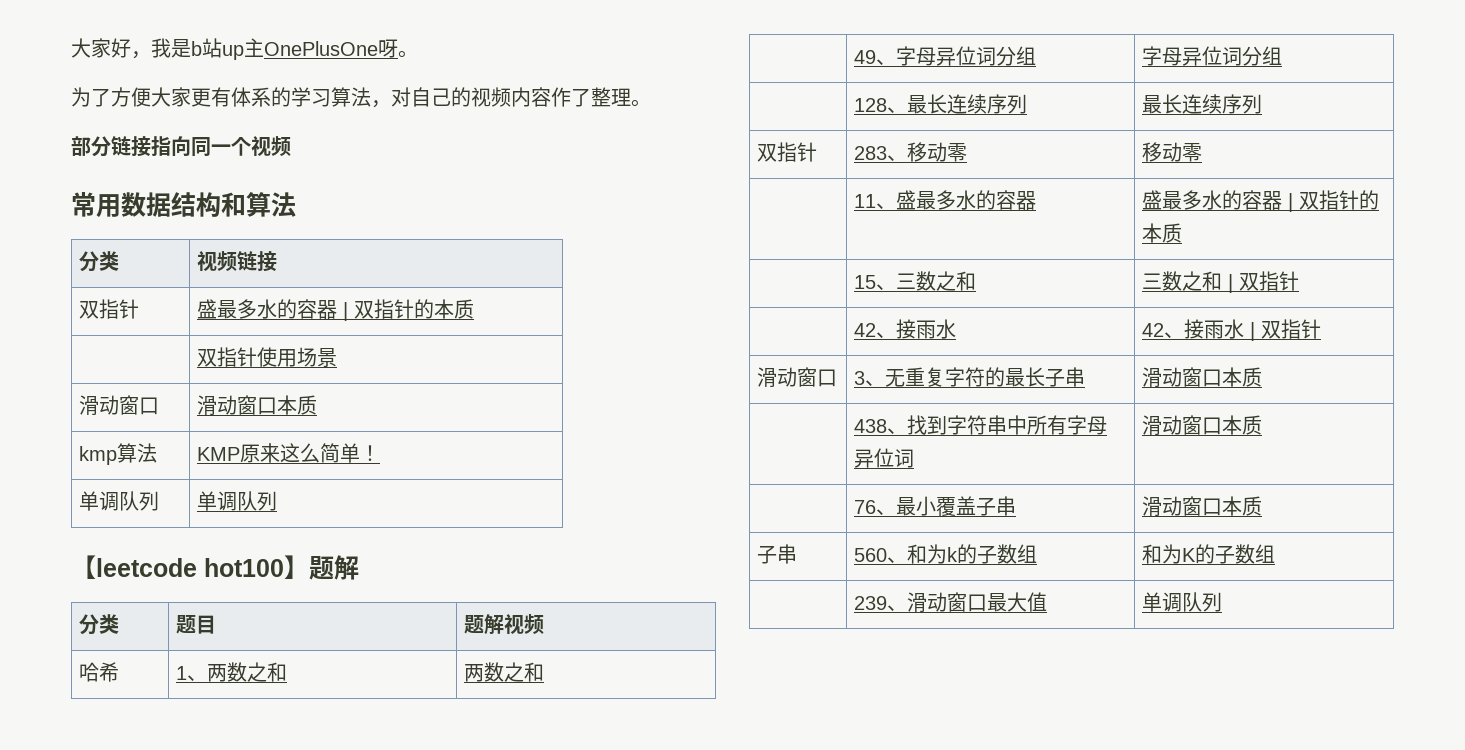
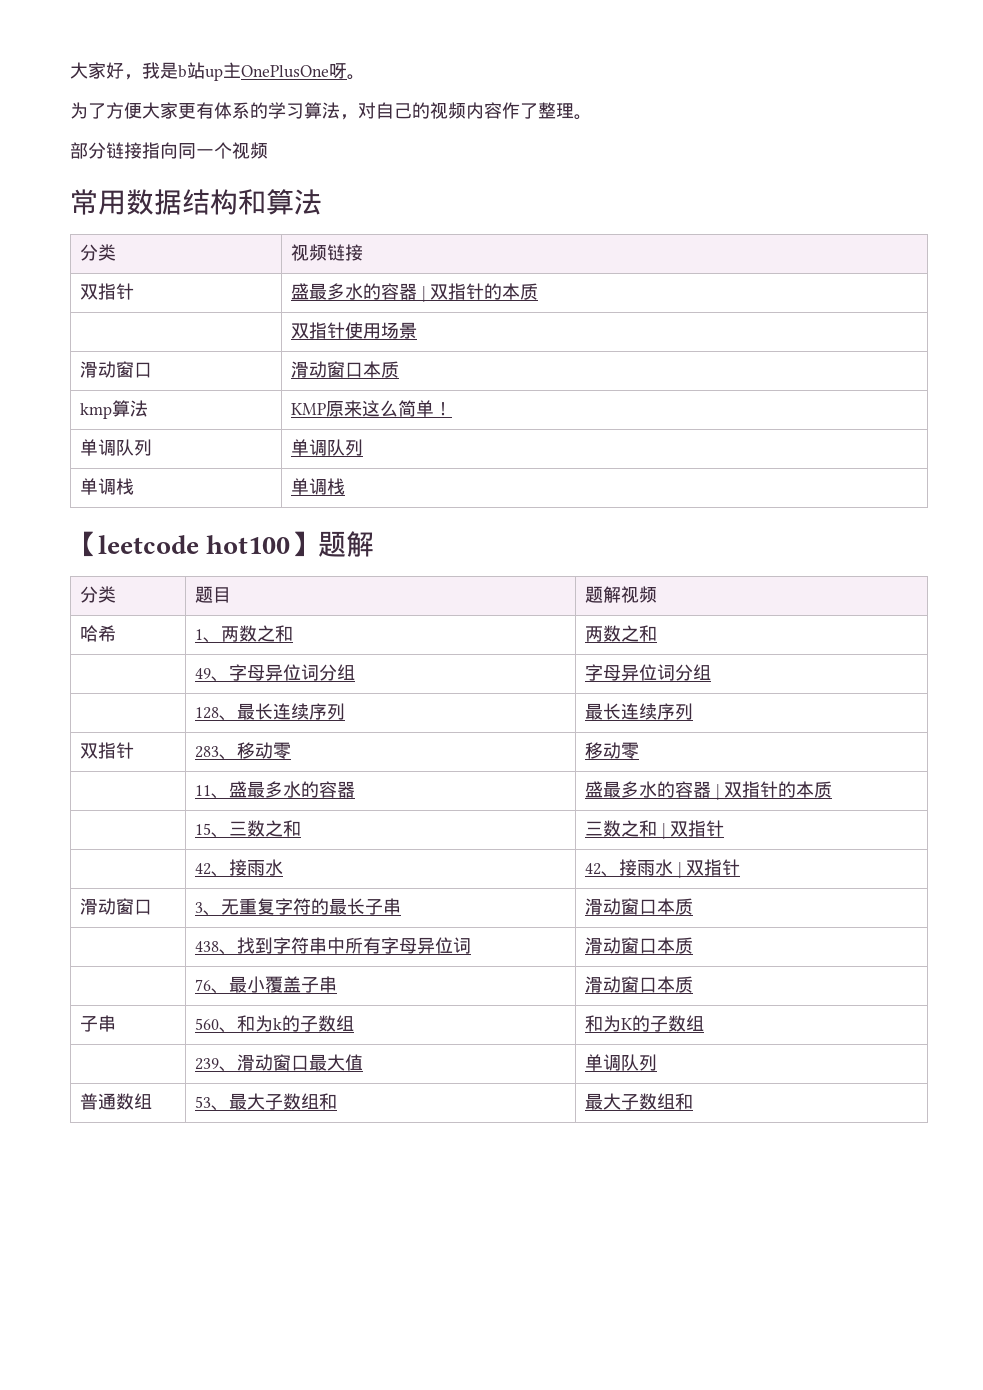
(278, 501) none -> [79,478,134,495] [290,478,345,495] // 单调栈 | 单调栈
(1223, 602) none -> [79,1093,152,1110] [194,1093,337,1111] [584,1093,693,1110] // 普通数组 | 53、最大子数组和 | 最大子数组和

